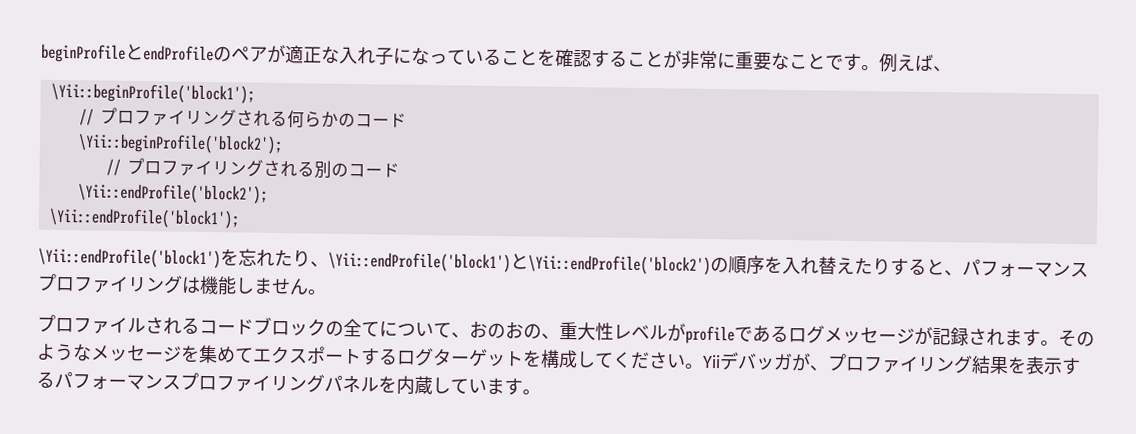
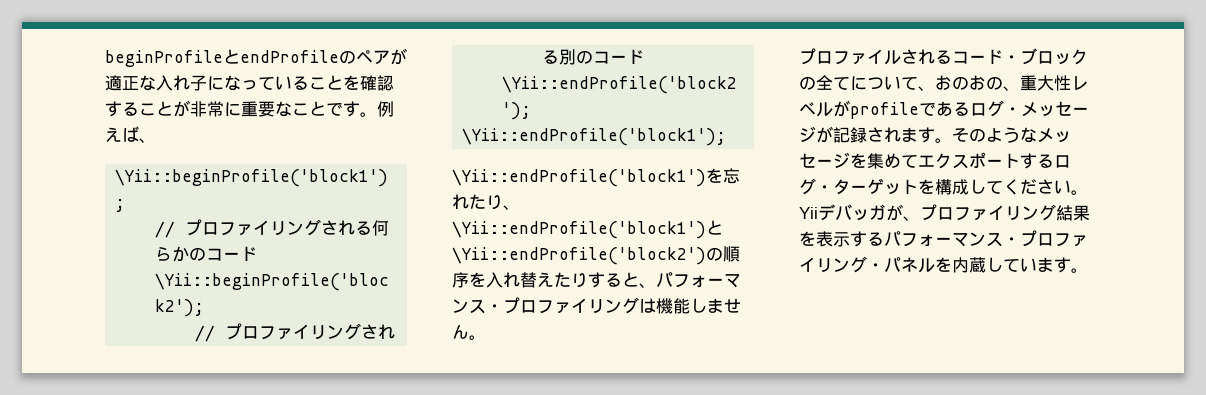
(1089, 269) none -> [486,304,503,312] ・
(254, 327) none -> [1003,55,1020,63] ・
(825, 334) none -> [1004,107,1021,115] ・
(434, 357) none -> [816,185,833,193] ・
[180,372,325,393] プロファイリング -> [1003,230,1088,247] [799,256,884,273] ・プロファイリング・

